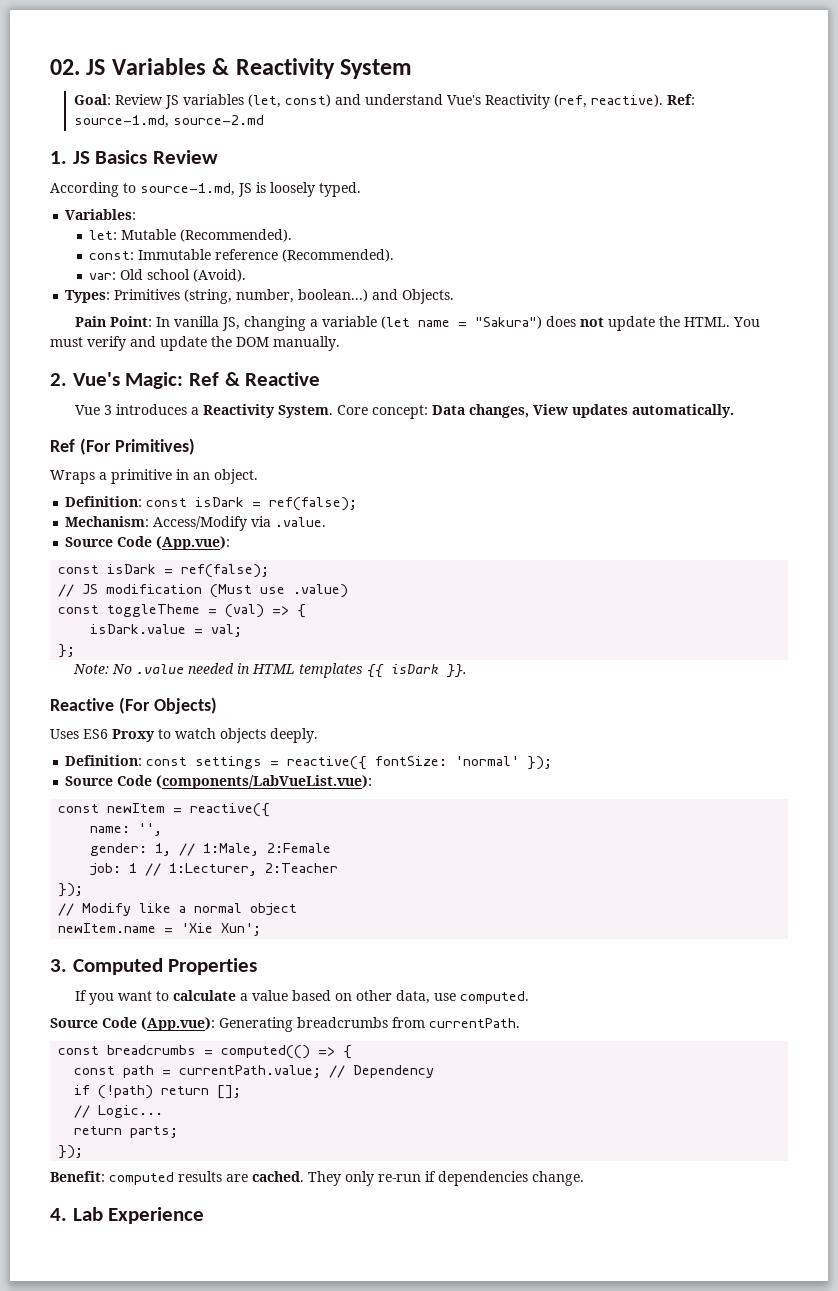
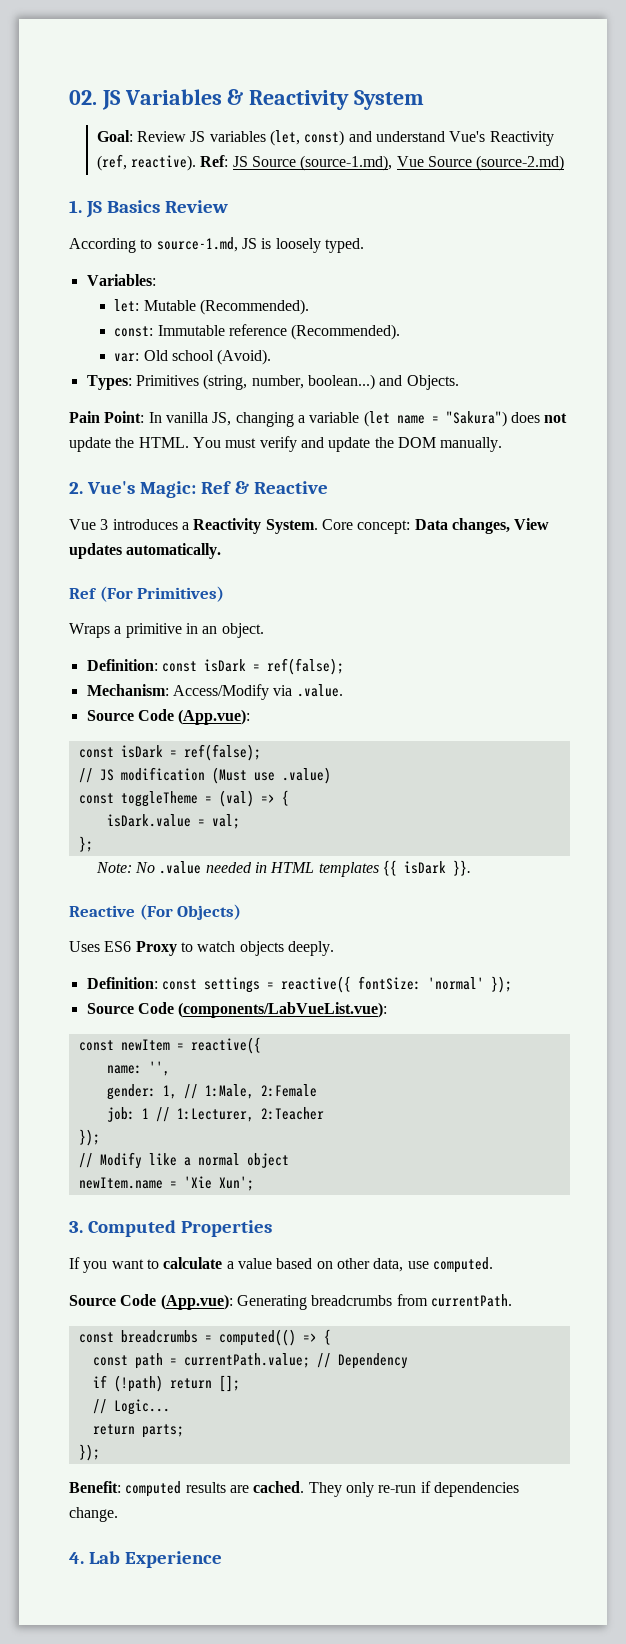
[73,115,264,128] source-1.md, source-2.md -> [232,155,565,171] JS Source (source-1.md), Vue Source (source-2.md)

